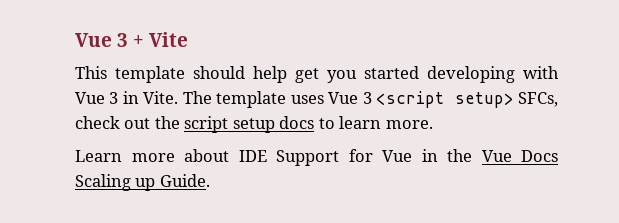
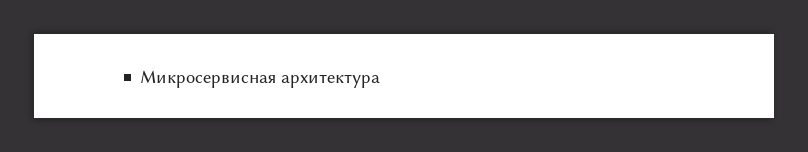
[75,32,189,47] [75,66,559,83] [75,91,558,108] [75,116,433,133] [75,149,558,166] [75,174,210,191] Vue 3 + Vite // This template should help get you started developing with Vue 3 in Vite. The template uses Vue 3 <script setup> SFCs, check out the script setup docs to learn more. // Learn more about IDE Support for Vue in the Vue Docs Scaling up Guide. -> [140,70,381,88] Микросервисная архитектура

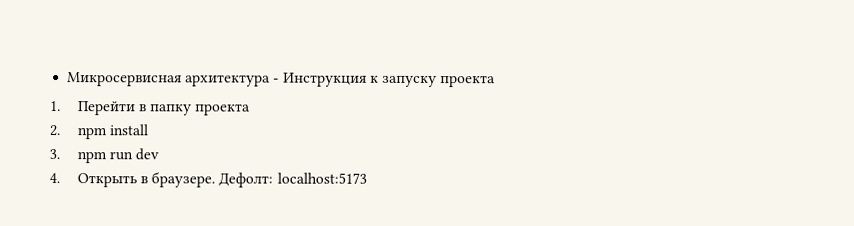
(381, 81) none -> [273,72,497,88] [50,101,252,116] [49,124,148,140] [49,148,160,164] [49,171,367,188] - Инструкция к запуску проекта // 1. Перейти в папку проекта // 2. npm install // 3. npm run dev // 4. Открыть в браузере. Дефолт: localhost:5173

